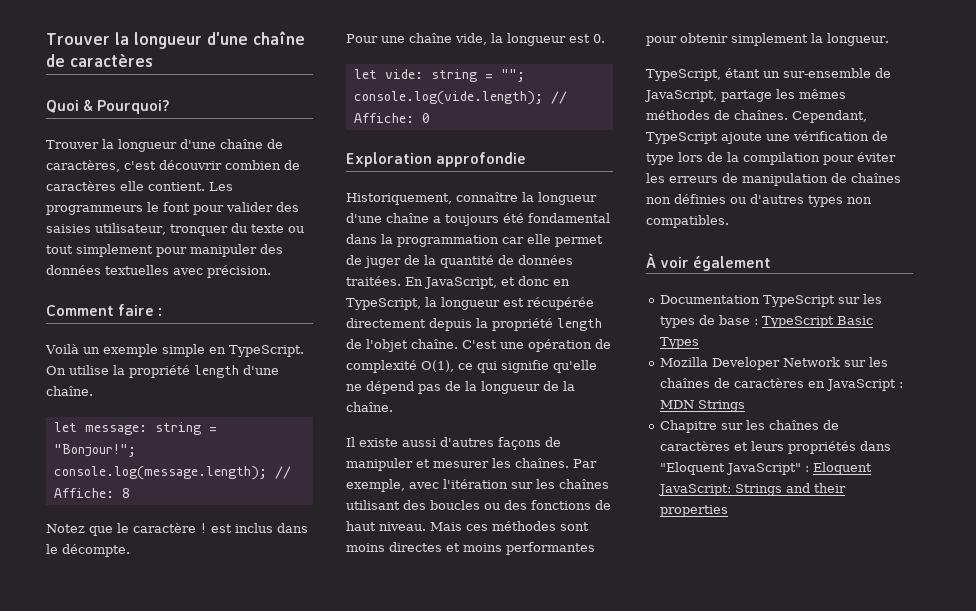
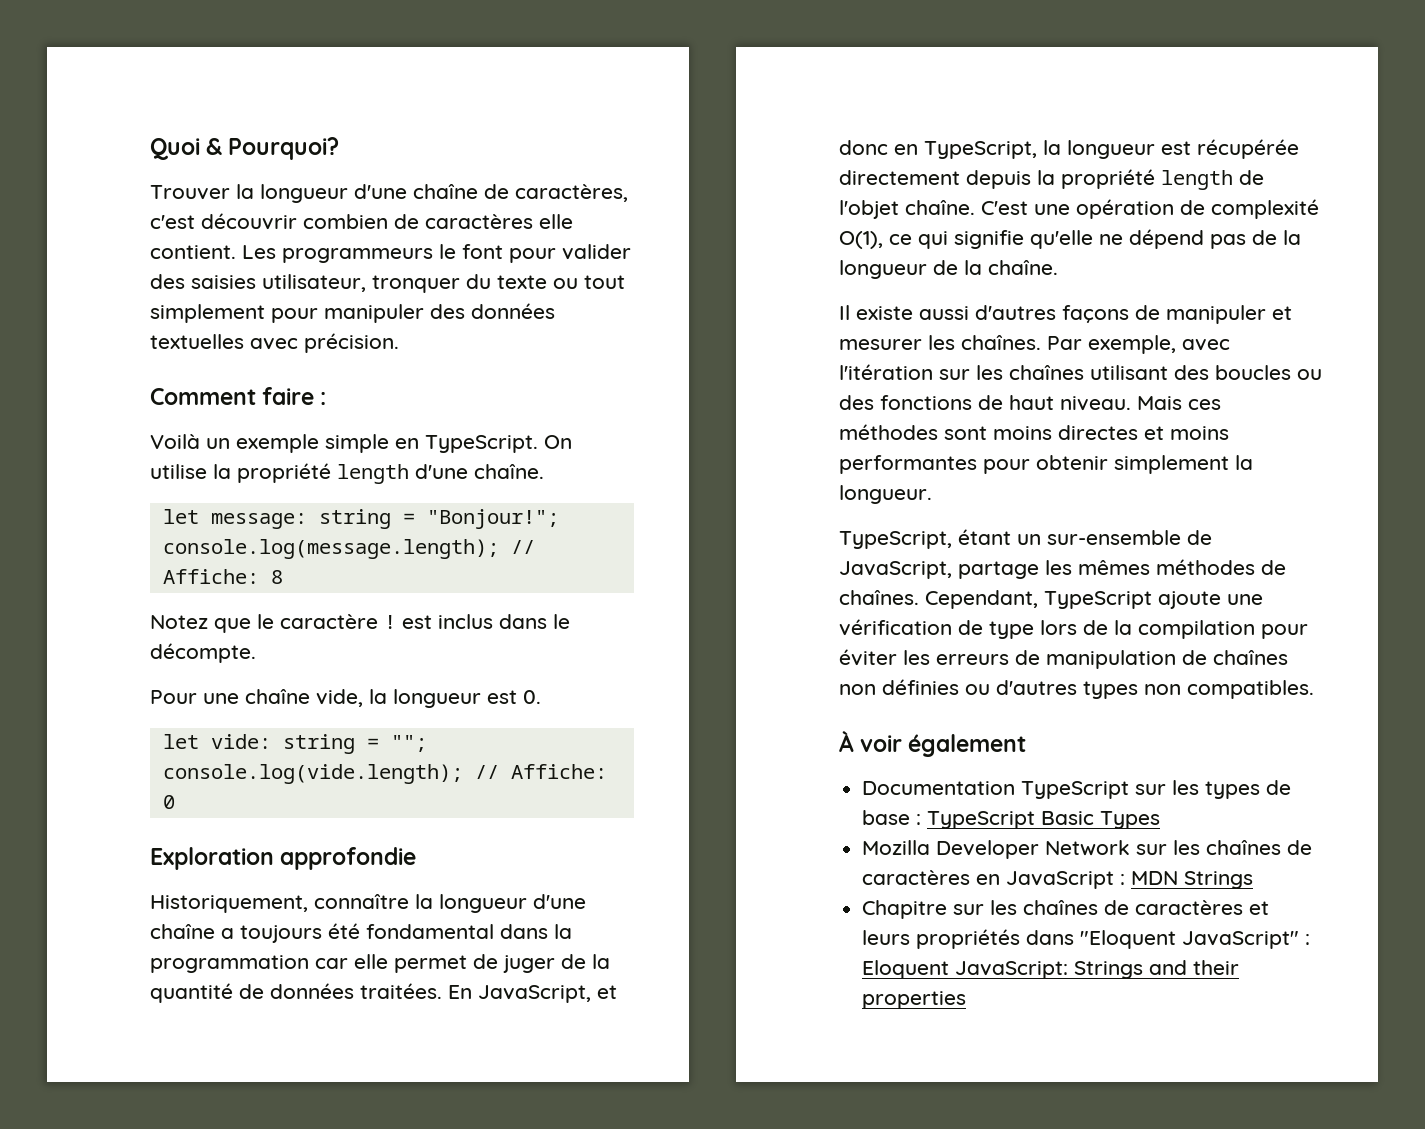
[46,31,305,49] [46,53,153,67] Trouver la longueur d'une chaîne de caractères // -> (150, 149) none

